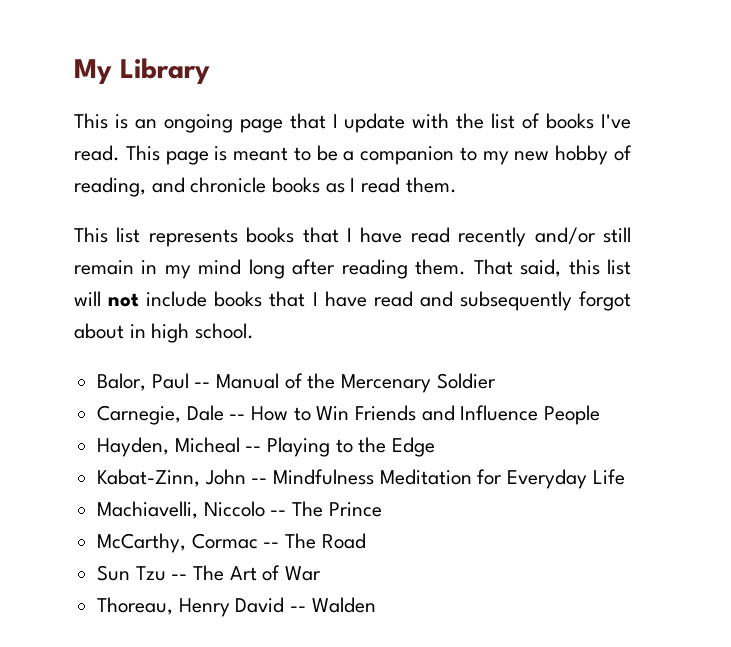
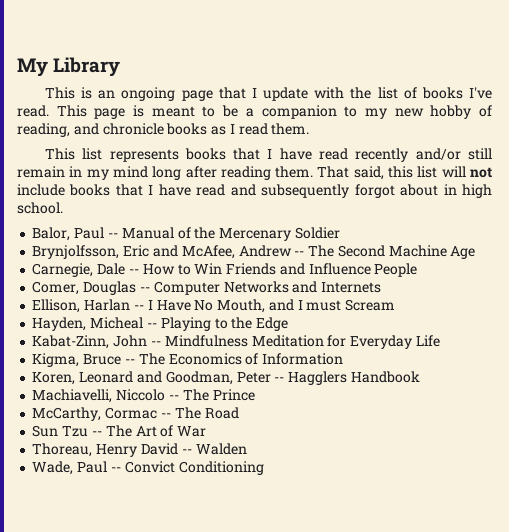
(496, 381) none -> [32,245,476,259] // Brynjolfsson, Eric and McAfee, Andrew -- The Second Machine Age
(601, 415) none -> [32,281,382,295] [32,299,396,313] // Comer, Douglas -- Computer Networks and Internets // Ellison, Harlan -- I Have No Mouth, and I must Scream
(625, 477) none -> [32,353,344,367] [32,371,420,385] // Kigma, Bruce -- The Economics of Information // Koren, Leonard and Goodman, Peter -- Hagglers Handbook
(376, 605) none -> [32,461,264,475] // Wade, Paul -- Convict Conditioning

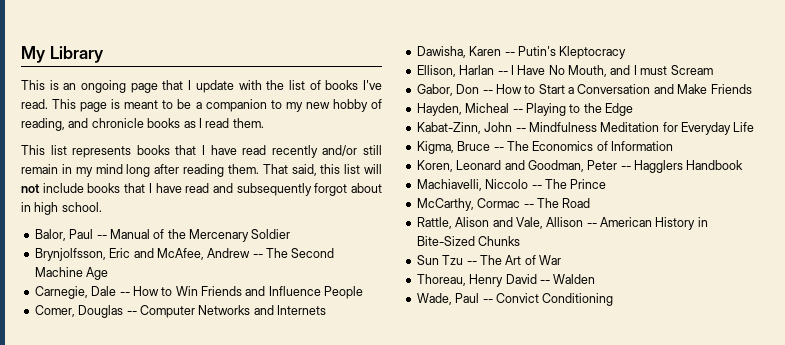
(382, 287) none -> [416,46,627,59] // Dawisha, Karen -- Putin's Kleptocracy
(396, 305) none -> [416,84,752,96] // Gabor, Don -- How to Start a Conversation and Make Friends
(239, 413) none -> [416,217,708,230] [416,236,521,246] // Rattle, Alison and Vale, Allison -- American History in Bite-Sized Chunks

